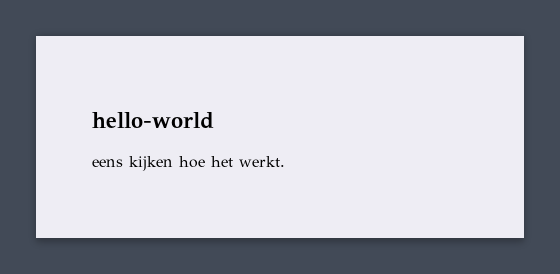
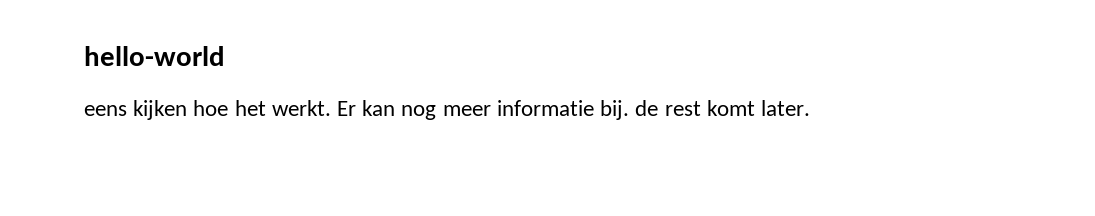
(285, 161) none -> [337,100,810,120] Er kan nog meer informatie bij. de rest komt later.

